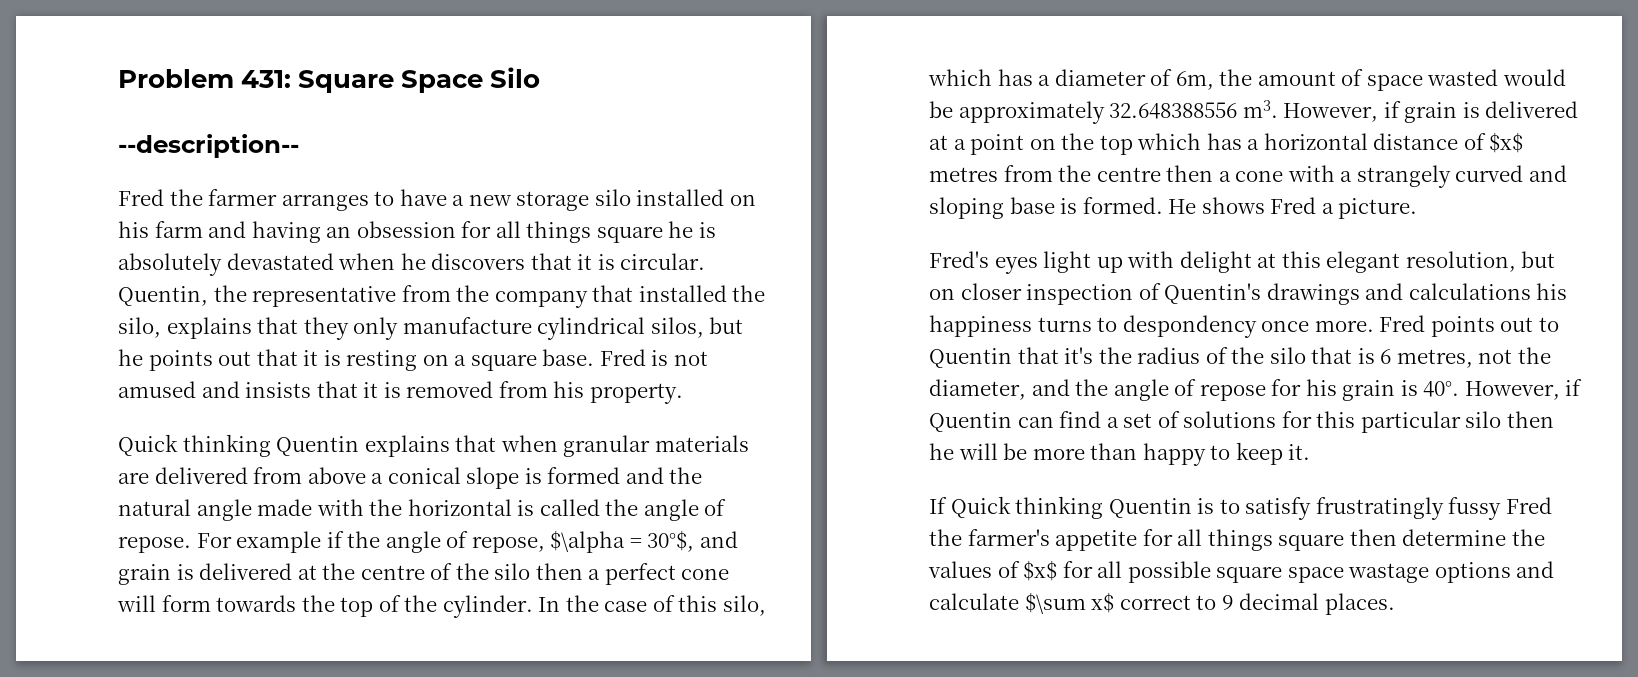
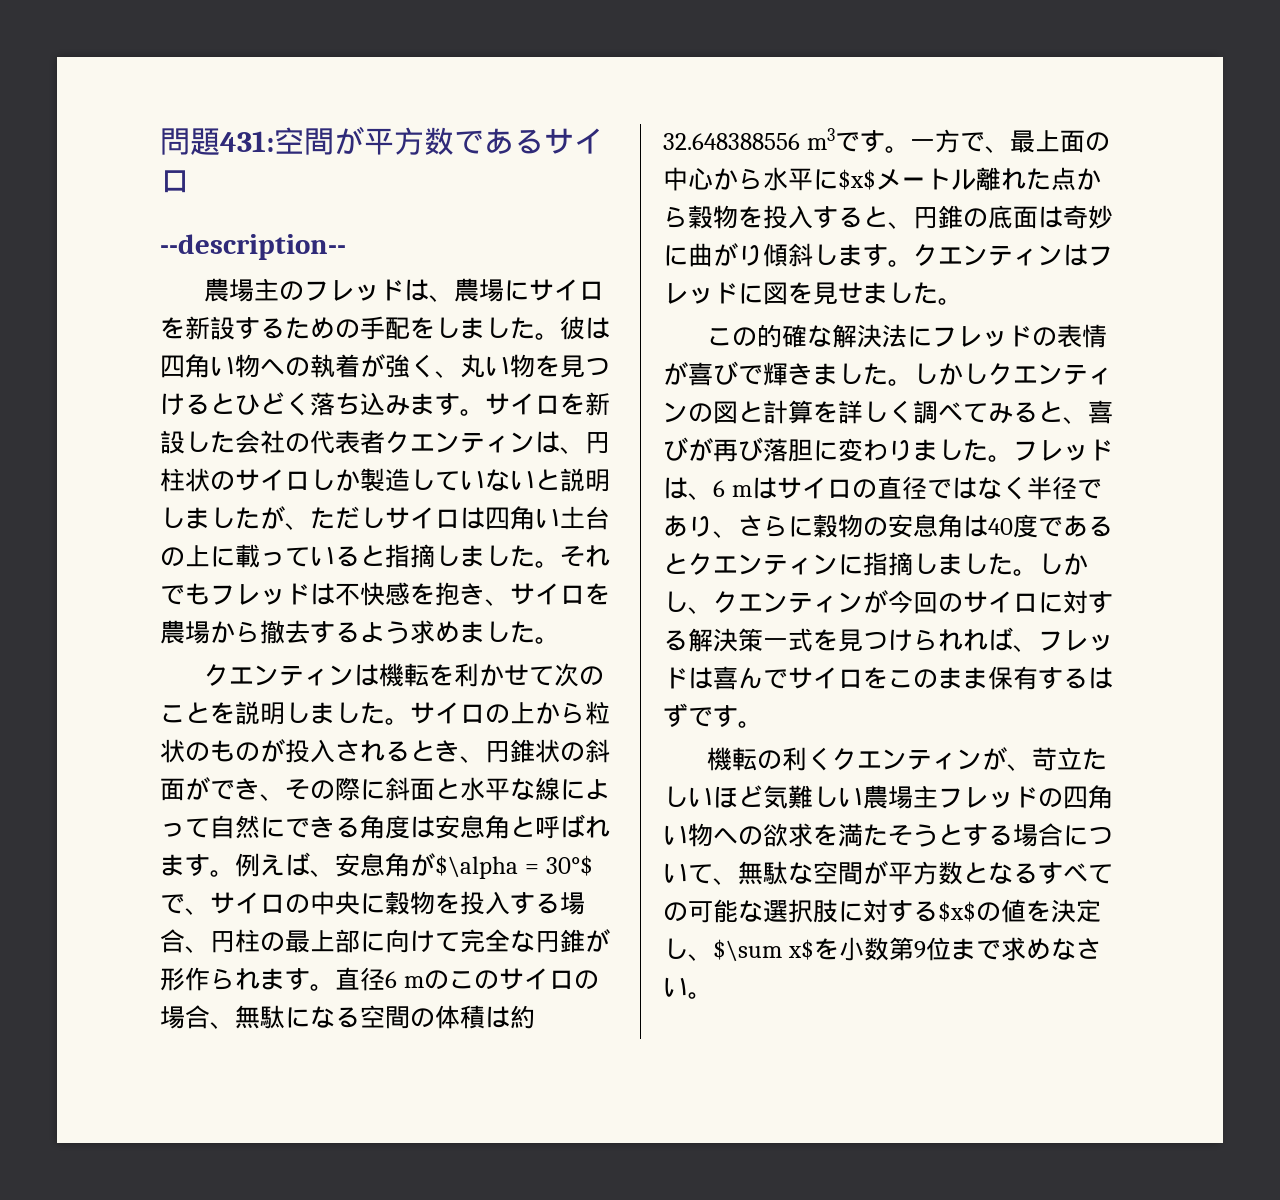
[118,67,541,93] [118,134,299,158] [118,189,756,211] [118,221,716,243] [118,253,706,276] [118,285,766,308] [118,317,744,340] [118,349,708,371] [118,381,683,404] [118,434,749,457] [118,467,703,489] [118,499,727,521] [118,530,738,553] [118,563,730,585] [117,595,766,618] [928,69,1566,91] [929,100,1579,124] [929,132,1524,155] [929,165,1567,188] [929,197,1418,219] [929,251,1556,274] [929,283,1568,305] [929,315,1559,338] [929,347,1551,368] [929,379,1583,401] [929,411,1554,433] [929,442,1311,466] [929,496,1552,520] [929,529,1545,551] [928,560,1555,583] [929,592,1395,615] Problem 431: Square Space Silo // --description-- // Fred the farmer arranges to have a new storage silo installed on his farm and having an obsession for all things square he is absolutely devastated when he discovers that it is circular. Quentin, the representative from the company that installed the silo, explains that they only manufacture cylindrical silos, but he points out that it is resting on a square base. Fred is not amused and insists that it is removed from his property. // Quick thinking Quentin explains that when granular materials are delivered from above a conical slope is formed and the natural angle made with the horizontal is called the angle of repose. For example if the angle of repose, $\alpha = 30°$, and grain is delivered at the centre of the silo then a perfect cone will form towards the top of the cylinder. In the case of this silo, which has a diameter of 6m, the amount of space wasted would be approximately 32.648388556 m3. However, if grain is delivered at a point on the top which has a horizontal distance of $x$ metres from the centre then a cone with a strangely curved and sloping base is formed. He shows Fred a picture. // Fred's eyes light up with delight at this elegant resolution, but on closer inspection of Quentin's drawings and calculations his happiness turns to despondency once more. Fred points out to Quentin that it's the radius of the silo that is 6 metres, not the diameter, and the angle of repose for his grain is 40°. However, if Quentin can find a set of solutions for this particular silo then he will be more than happy to keep it. // If Quick thinking Quentin is to satisfy frustratingly fussy Fred the farmer's appetite for all things square then determine the values of $x$ for all possible square space wastage options and calculate $\sum x$ correct to 9 decimal places. -> [160,126,604,155] [160,170,190,193] [160,234,346,260] [204,278,605,302] [160,316,610,340] [160,354,610,378] [160,392,610,416] [160,430,610,454] [160,468,610,492] [160,506,610,530] [160,544,610,568] [160,582,610,606] [160,620,560,644] [204,663,605,687] [160,701,610,725] [160,739,610,763] [160,777,610,801] [160,814,610,839] [160,852,593,879] [160,891,585,915] [160,929,610,953] [160,967,599,991] [160,1005,535,1029] [663,128,1110,153] [663,167,1101,191] [663,205,1113,229] [663,243,1113,267] [663,282,963,305] [707,324,1108,348] [663,361,1113,386] [663,400,1113,424] [663,437,1113,462] [663,476,1102,500] [663,514,1113,538] [663,552,1088,576] [663,590,1113,614] [663,627,1113,652] [663,666,1113,690] [663,703,763,728] [707,747,1108,771] [663,785,1113,809] [663,823,1113,847] [663,861,1113,885] [663,899,1101,923] [663,937,1101,962] [663,977,713,999] 問題431:空間が平方数であるサイロ // --description-- // 農場主のフレッドは、農場にサイロを新設するための手配をしました。彼は四角い物への執着が強く、丸い物を見つけるとひどく落ち込みます。サイロを新設した会社の代表者クエンティンは、円柱状のサイロしか製造していないと説明しましたが、ただしサイロは四角い土台の上に載っていると指摘しました。それでもフレッドは不快感を抱き、サイロを農場から撤去するよう求めました。 // クエンティンは機転を利かせて次のことを説明しました。サイロの上から粒状のものが投入されるとき、円錐状の斜面ができ、その際に斜面と水平な線によって自然にできる角度は安息角と呼ばれます。例えば、安息角が$\alpha = 30°$で、サイロの中央に穀物を投入する場合、円柱の最上部に向けて完全な円錐が形作られます。直径6 mのこのサイロの場合、無駄になる空間の体積は約32.648388556 m3です。一方で、最上面の中心から水平に$x$メートル離れた点から穀物を投入すると、円錐の底面は奇妙に曲がり傾斜します。クエンティンはフレッドに図を見せました。 // この的確な解決法にフレッドの表情が喜びで輝きました。しかしクエンティンの図と計算を詳しく調べてみると、喜びが再び落胆に変わりました。フレッドは、6 mはサイロの直径ではなく半径であり、さらに穀物の安息角は40度であるとクエンティンに指摘しました。しかし、クエンティンが今回のサイロに対する解決策一式を見つけられれば、フレッドは喜んでサイロをこのまま保有するはずです。 // 機転の利くクエンティンが、苛立たしいほど気難しい農場主フレッドの四角い物への欲求を満たそうとする場合について、無駄な空間が平方数となるすべての可能な選択肢に対する$x$の値を決定し、$\sum x$を小数第9位まで求めなさい。

